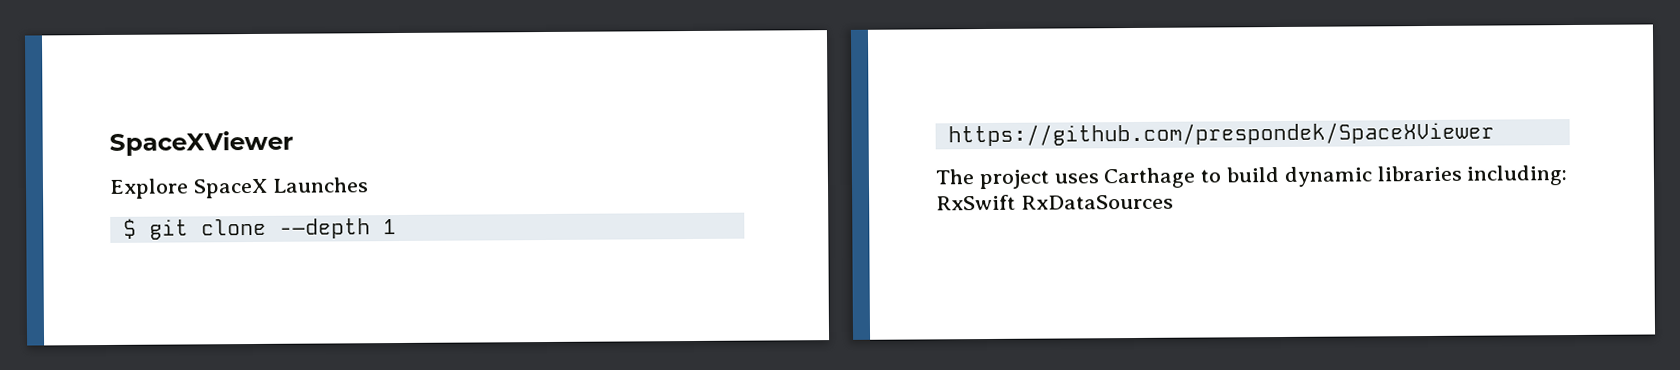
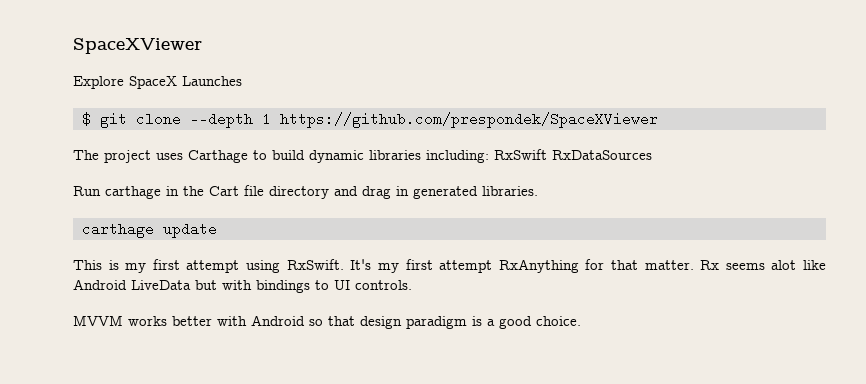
(1174, 202) none -> [73,185,538,199] [82,222,217,238] [73,259,826,273] [73,279,412,293] [73,315,581,329] // Run carthage in the Cart file directory and drag in generated libraries. // carthage update // This is my first attempt using RxSwift. It's my first attempt RxAnything for that matter. Rx seems alot like Android LiveData but with bindings to UI controls. // MVVM works better with Android so that design paradigm is a good choice.

